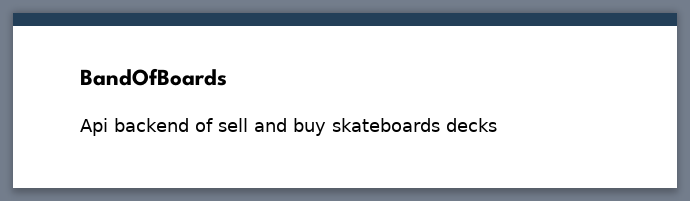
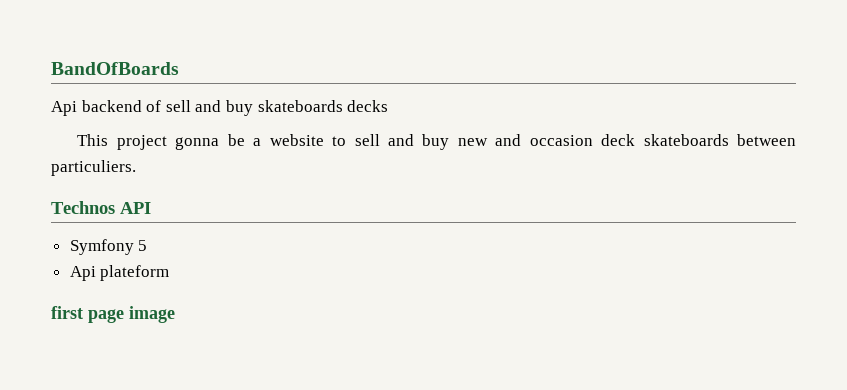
(497, 125) none -> [77,134,796,150] [51,160,136,176] [51,201,151,214] [69,239,148,255] [69,265,170,281] [51,306,175,323] // This project gonna be a website to sell and buy new and occasion deck skateboards between particuliers. // Technos API // Symfony 5 // Api plateform // first page image

